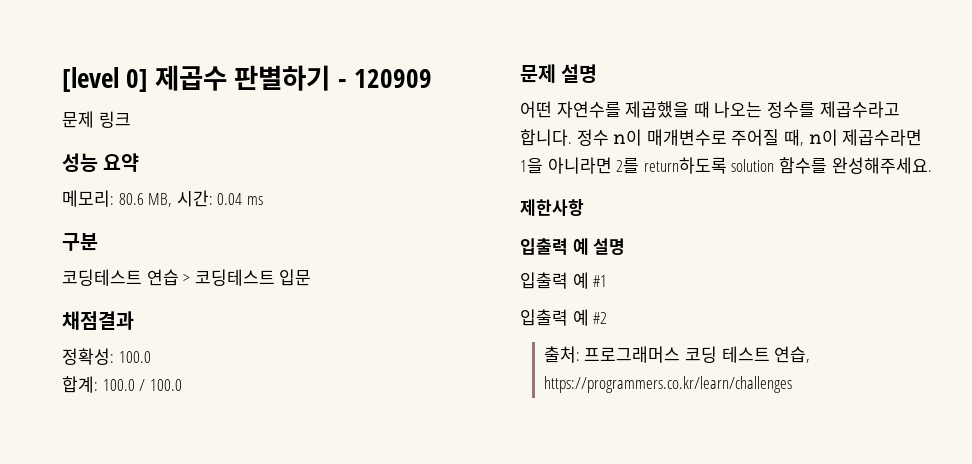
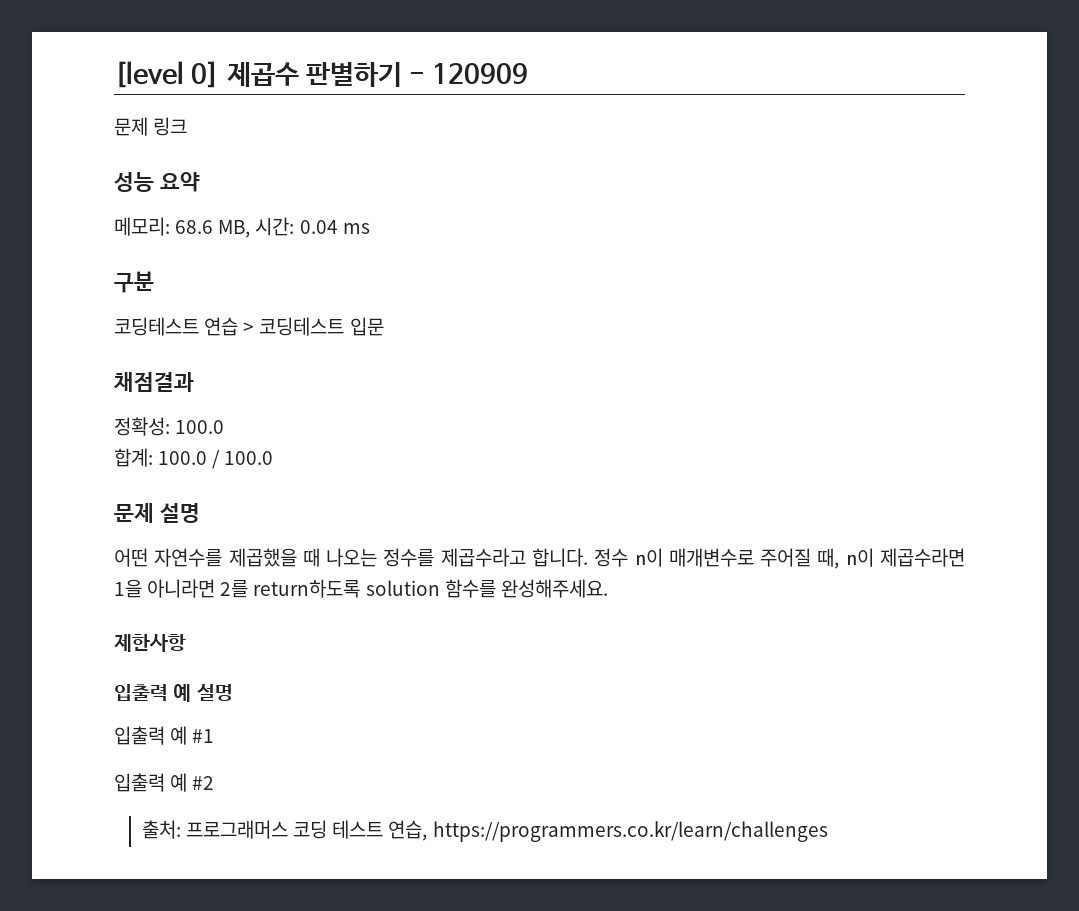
[118,193,144,205] 80.6 -> [175,220,214,234] 68.6

